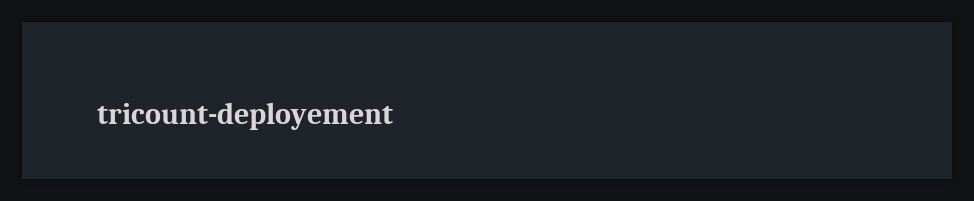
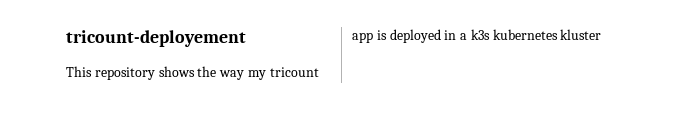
(393, 116) none -> [66,66,319,80] [352,29,602,43] // This repository shows the way my tricount app is deployed in a k3s kubernetes kluster

